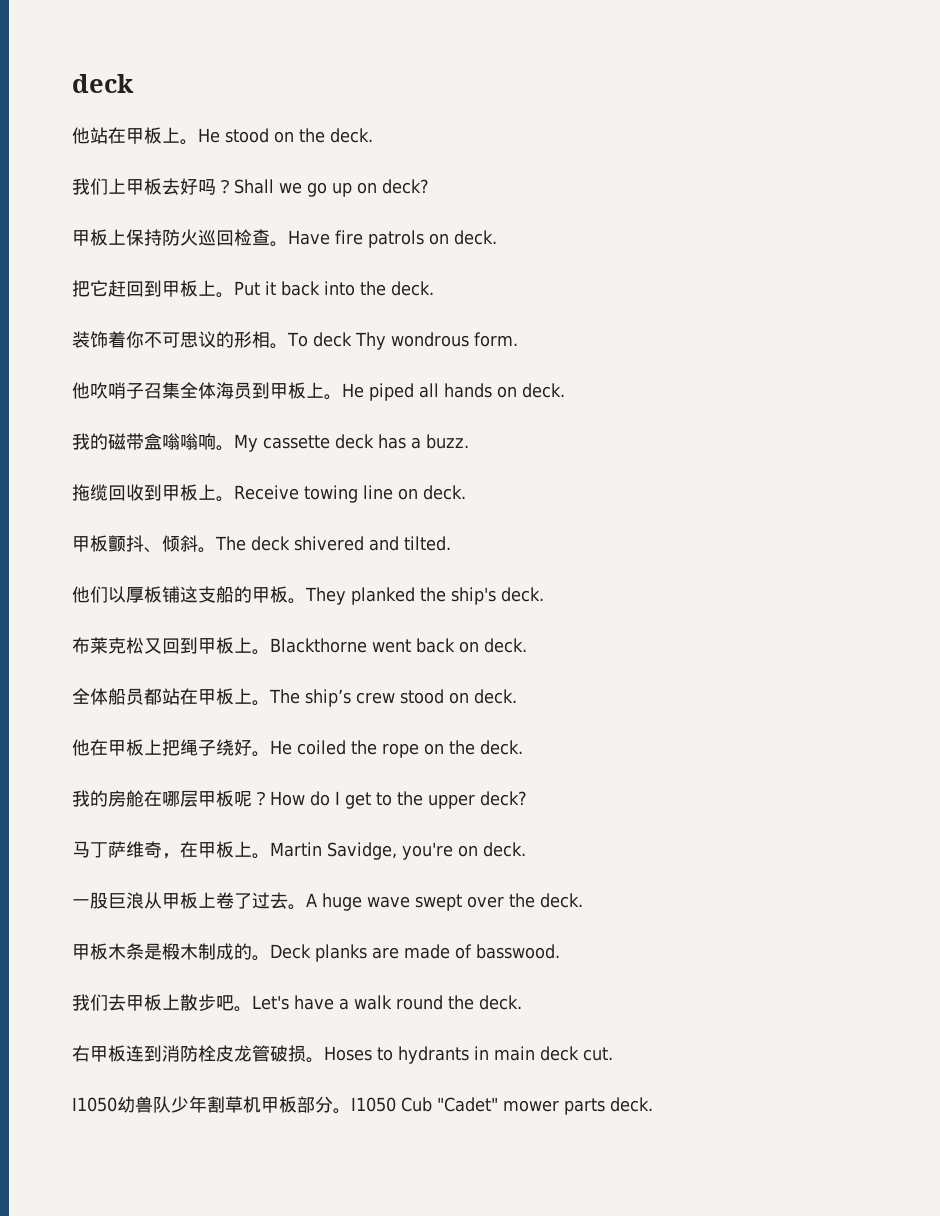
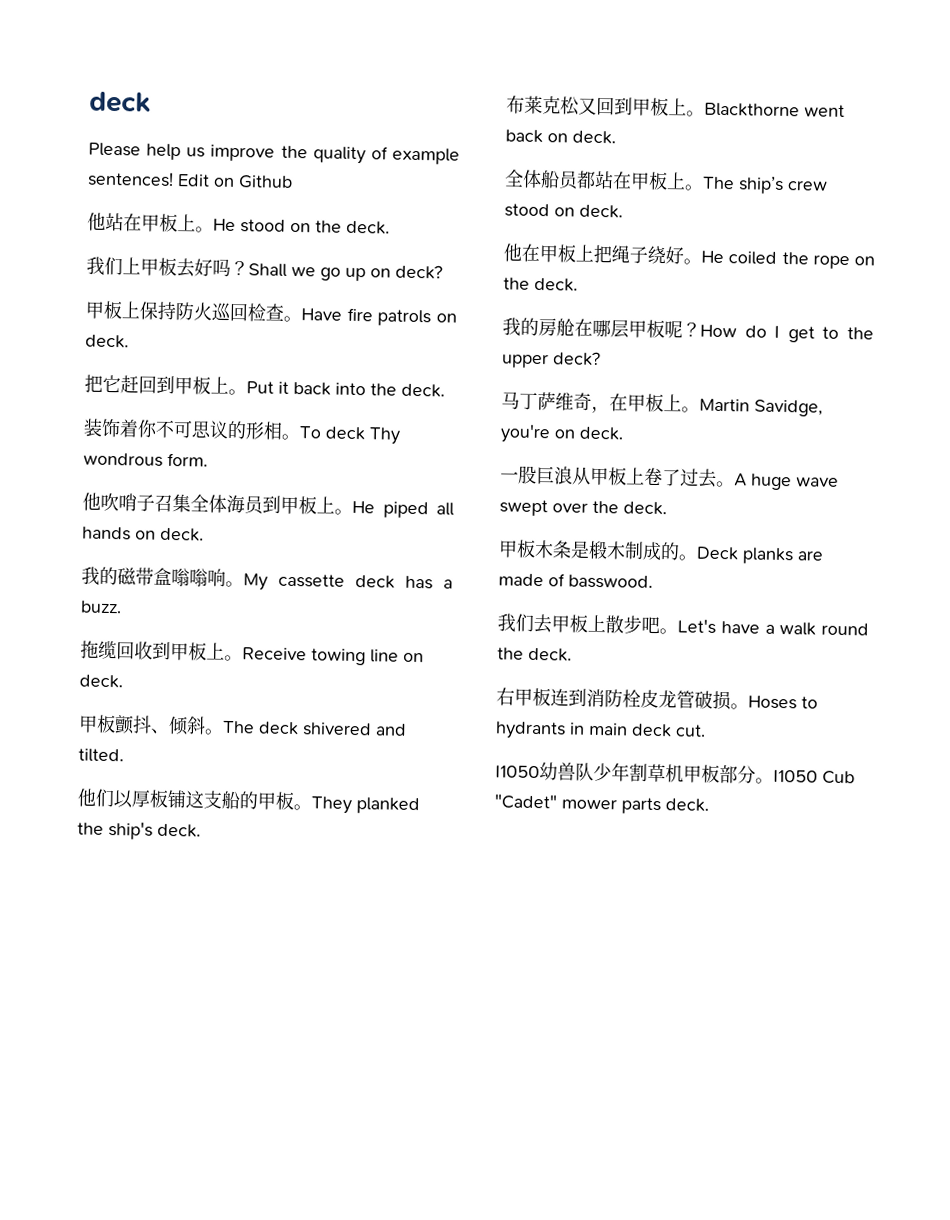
[72,74,134,93] deck -> [89,91,151,113] [88,142,460,165] [87,171,293,189] deck // Please help us improve the quality of example sentences! Edit on Github

